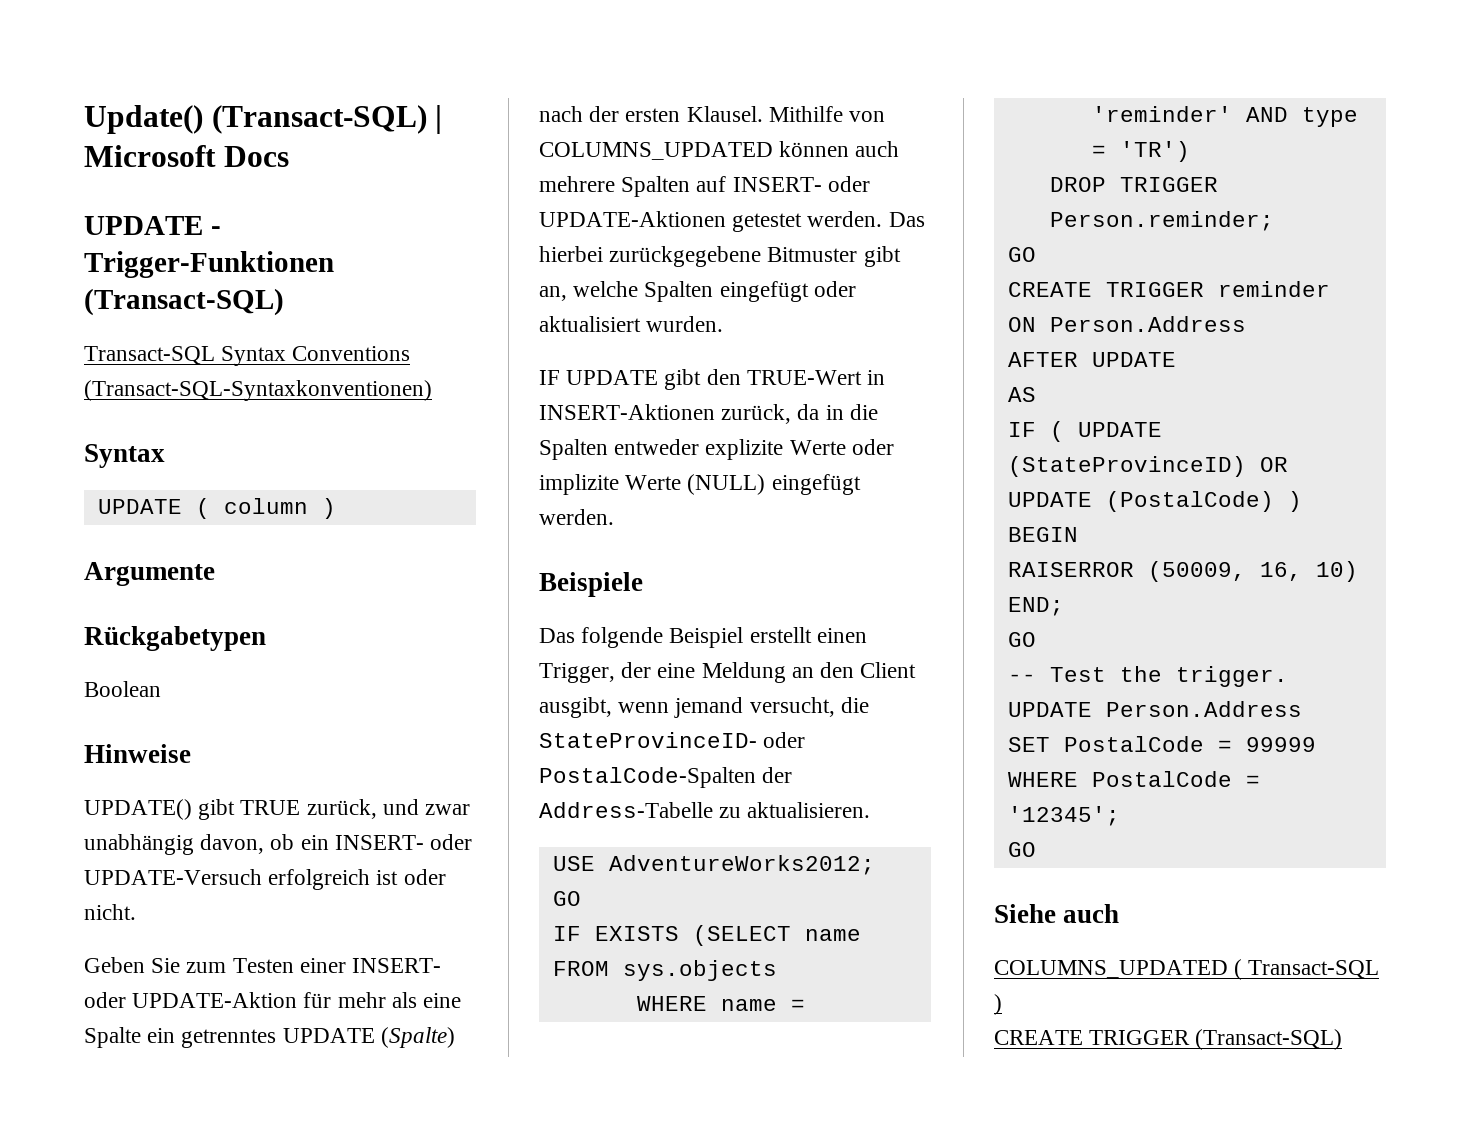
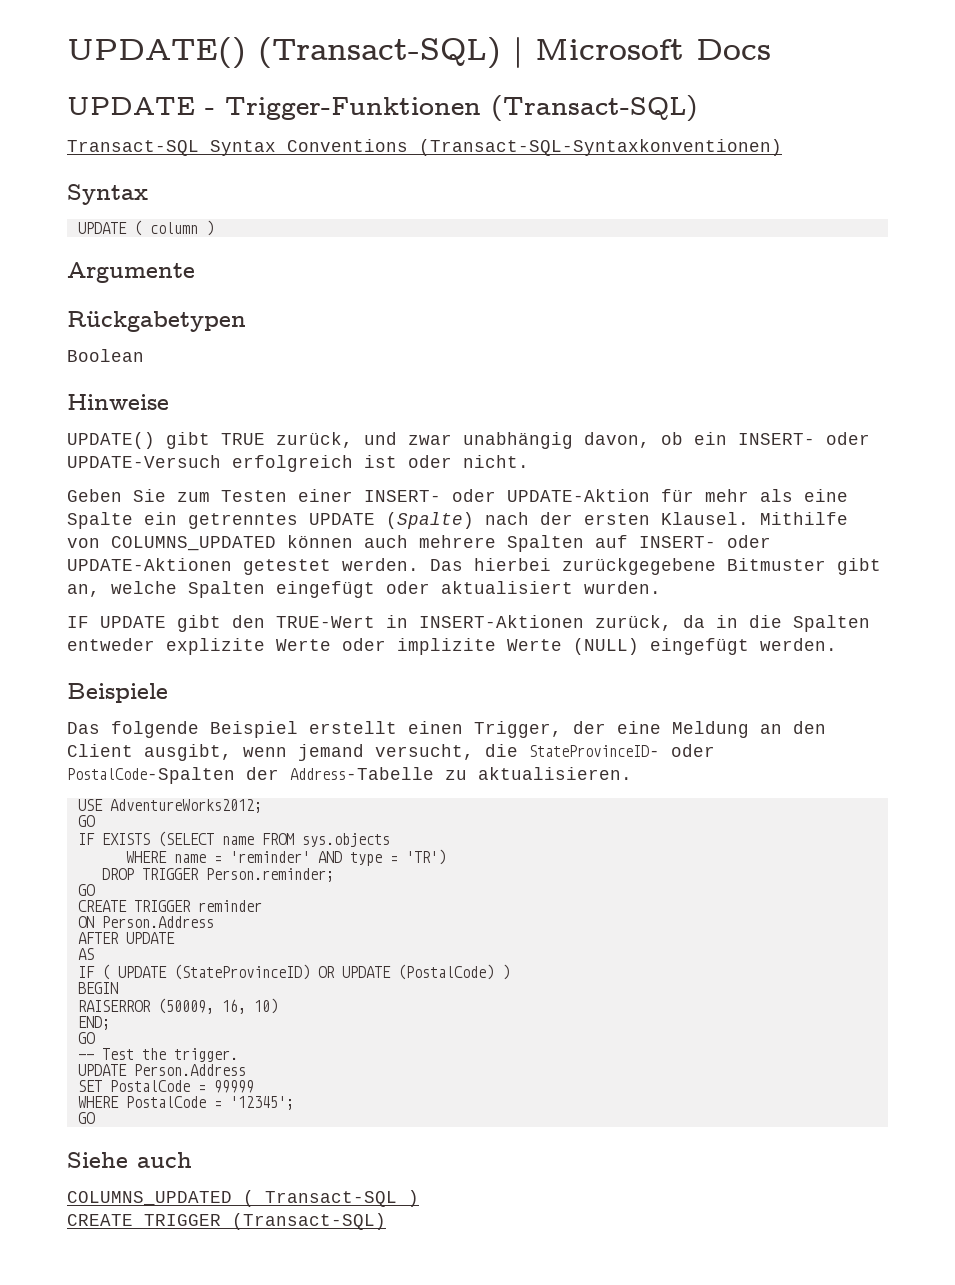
[84,105,203,134] Update() -> [67,37,246,69] UPDATE()

